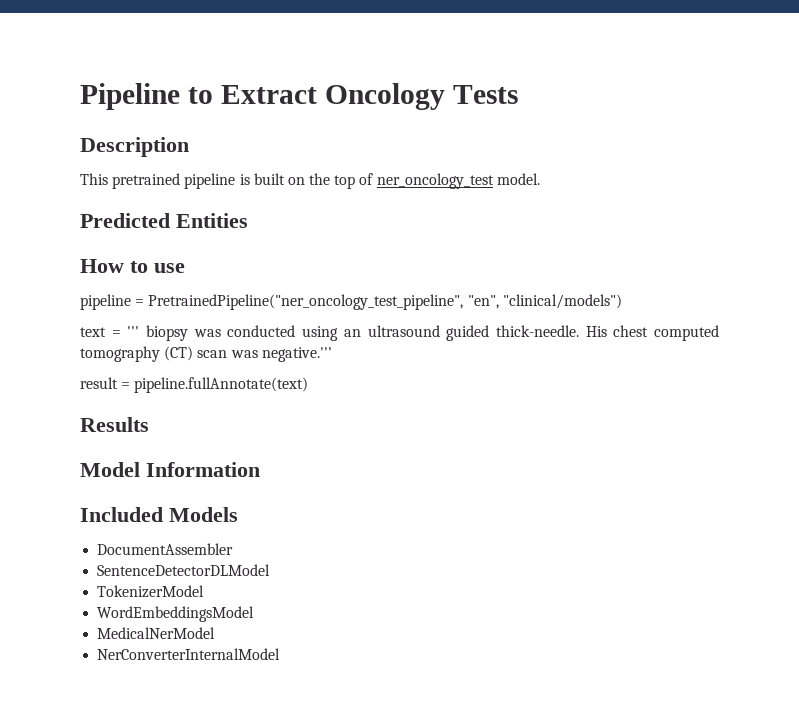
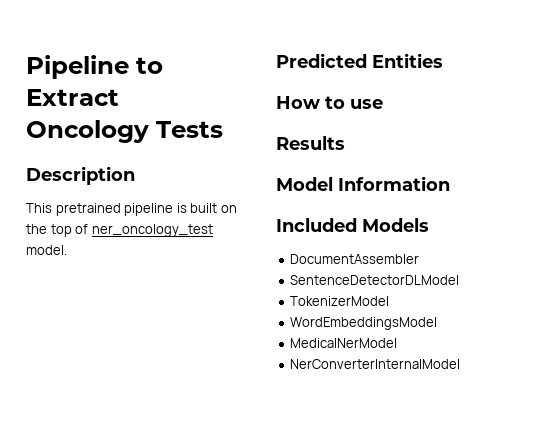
[80,294,622,310] [80,325,719,341] [80,346,332,362] [80,377,309,393] // pipeline = PretrainedPipeline("ner_oncology_test_pipeline", "en", "clinical/models") // text = ''' biopsy was conducted using an ultrasound guided thick-needle. His chest computed tomography (CT) scan was negative.''' // result = pipeline.fullAnnotate(text) -> (383, 104) none

